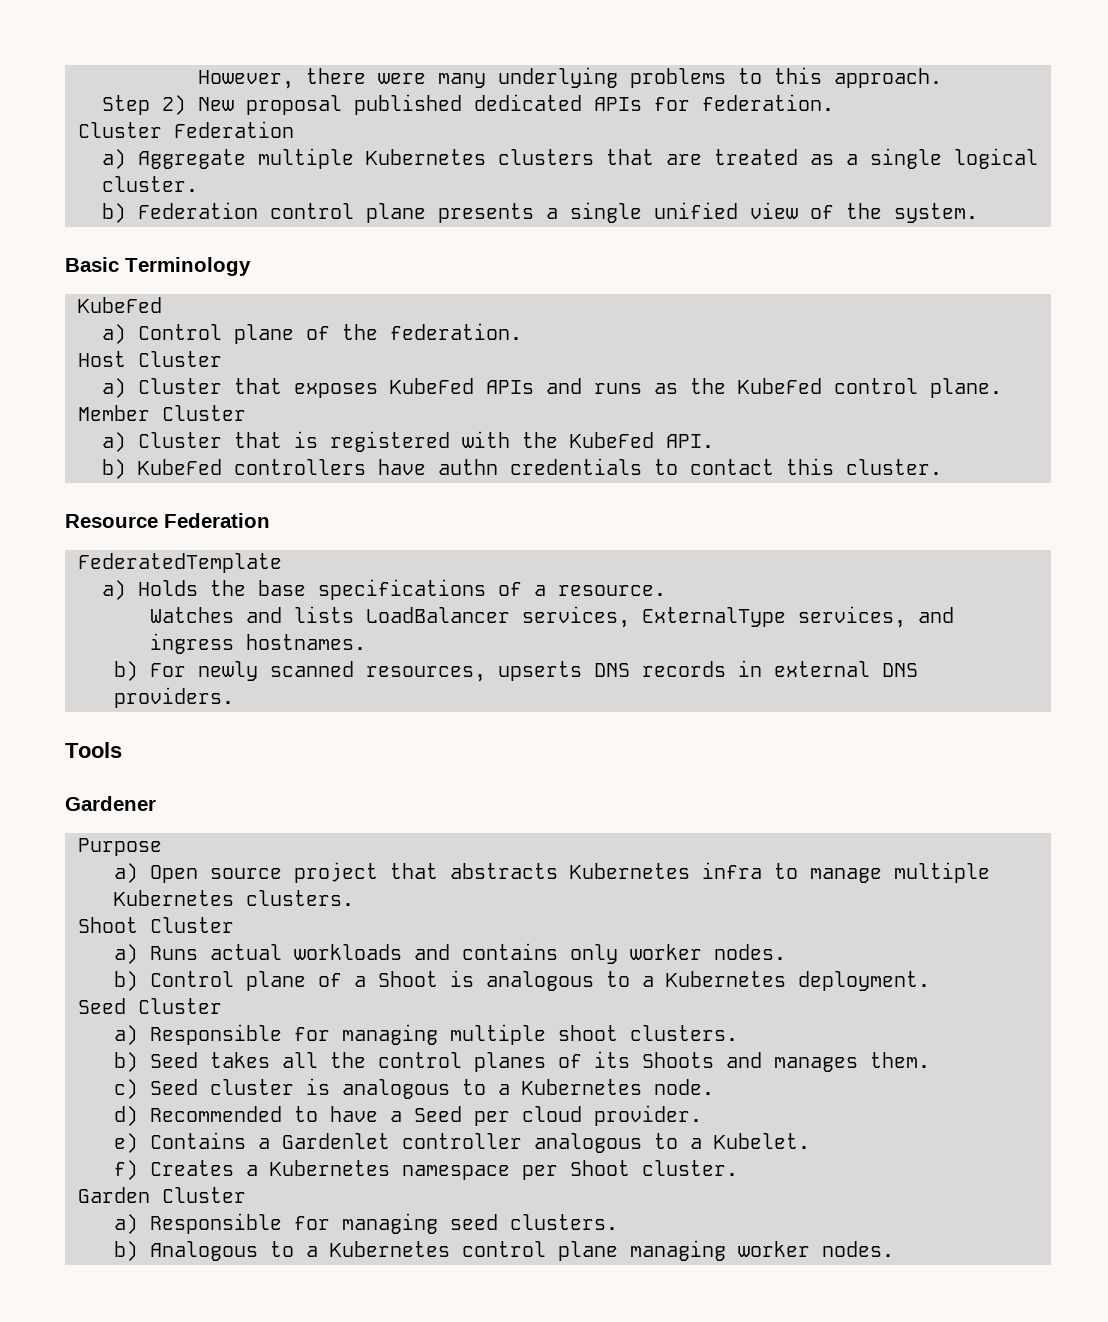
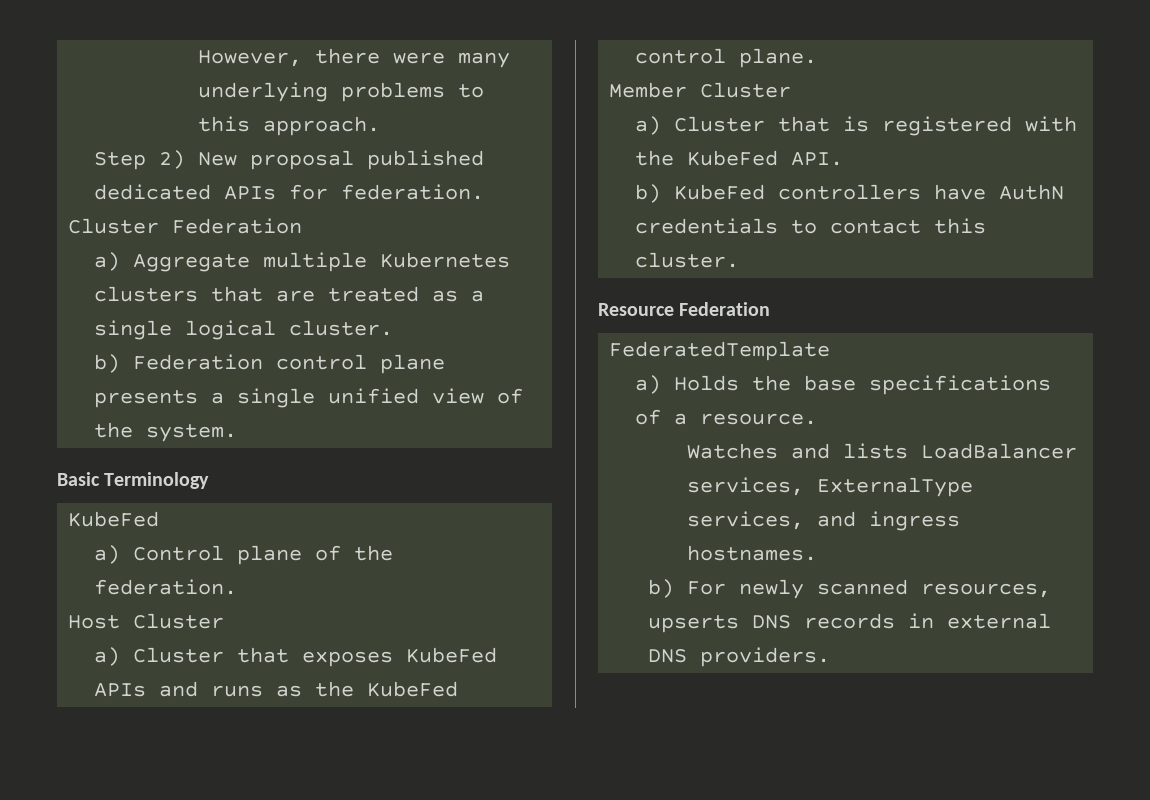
[437,459,498,475] authn -> [999,184,1065,200] AuthN
[65,742,122,758] [65,796,156,811] [77,838,162,856] [113,862,990,883] [113,890,354,906] [77,917,234,933] [113,943,786,964] [113,970,930,991] [77,998,222,1014] [113,1024,738,1045] [113,1051,930,1072] [113,1078,714,1099] [113,1105,702,1126] [113,1132,810,1153] [113,1160,738,1180] [77,1187,246,1203] [113,1213,618,1234] [113,1240,894,1261] // Tools // Gardener // Purpose // a) Open source project that abstracts Kubernetes infra to manage multiple Kubernetes clusters. // Shoot Cluster // a) Runs actual workloads and contains only worker nodes. // b) Control plane of a Shoot is analogous to a Kubernetes deployment. // Seed Cluster // a) Responsible for managing multiple shoot clusters. // b) Seed takes all the control planes of its Shoots and manages them. // c) Seed cluster is analogous to a Kubernetes node. // d) Recommended to have a Seed per cloud provider. // e) Contains a Gardenlet controller analogous to a Kubelet. // f) Creates a Kubernetes namespace per Shoot cluster. // Garden Cluster // a) Responsible for managing seed clusters. // b) Analogous to a Kubernetes control plane managing worker nodes. -> (831, 657) none

